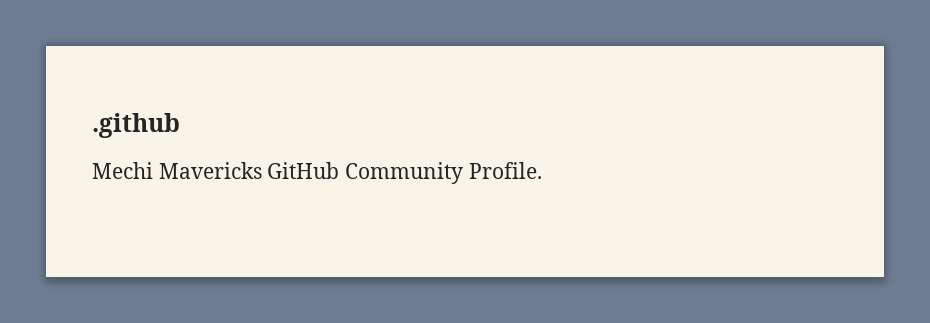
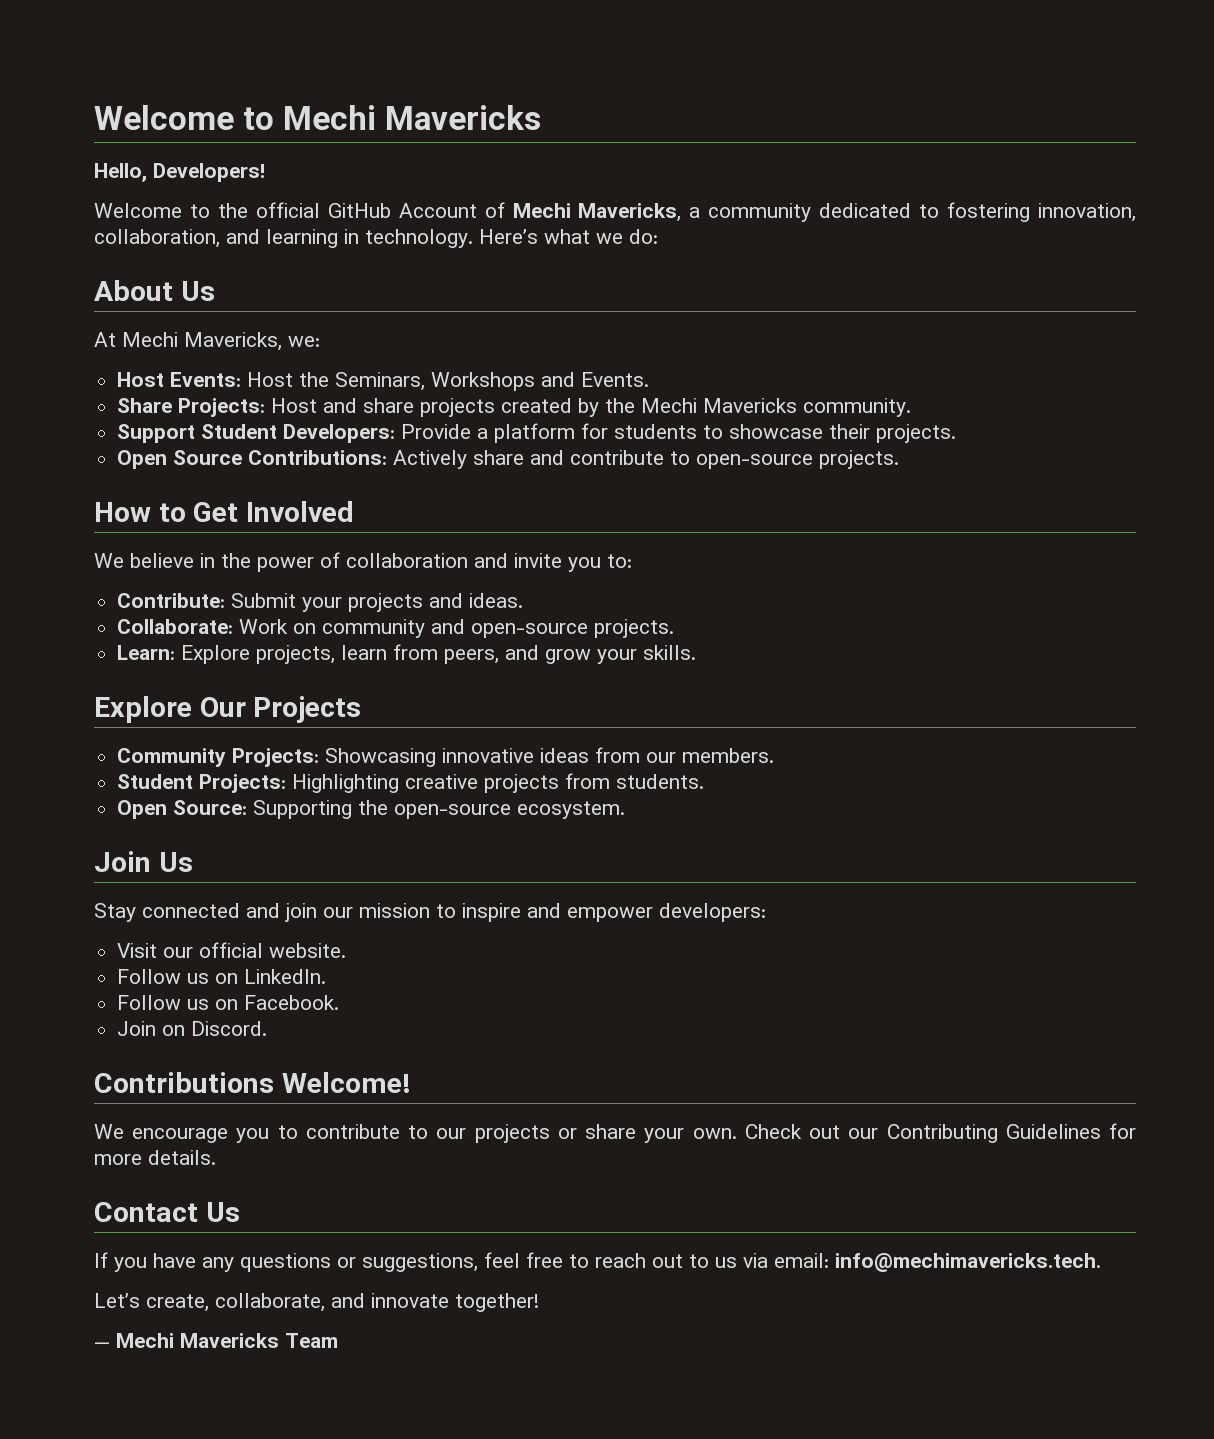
[92,113,180,138] [92,162,542,184] .github // Mechi Mavericks GitHub Community Profile. -> [94,105,541,130] [94,163,265,182] [94,202,1136,222] [94,229,658,248] [94,280,215,301] [94,332,320,351] [117,372,650,391] [117,398,912,417] [117,423,957,443] [117,450,900,469] [94,501,355,522] [94,552,632,572] [117,593,524,612] [117,619,675,638] [117,644,697,664] [94,696,362,723] [117,747,775,767] [117,773,705,793] [117,800,626,819] [94,851,193,872] [94,903,766,922] [117,942,347,958] [117,969,327,984] [117,995,340,1010] [117,1021,268,1036] [94,1072,411,1093] [94,1123,1137,1143] [94,1150,216,1165] [94,1202,240,1222] [94,1252,1101,1272] [94,1293,539,1312] [94,1333,338,1348] Welcome to Mechi Mavericks // Hello, Developers! // Welcome to the official GitHub Account of Mechi Mavericks, a community dedicated to fostering innovation, collaboration, and learning in technology. Here’s what we do: // About Us // At Mechi Mavericks, we: // Host Events: Host the Seminars, Workshops and Events. // Share Projects: Host and share projects created by the Mechi Mavericks community. // Support Student Developers: Provide a platform for students to showcase their projects. // Open Source Contributions: Actively share and contribute to open-source projects. // How to Get Involved // We believe in the power of collaboration and invite you to: // Contribute: Submit your projects and ideas. // Collaborate: Work on community and open-source projects. // Learn: Explore projects, learn from peers, and grow your skills. // Explore Our Projects // Community Projects: Showcasing innovative ideas from our members. // Student Projects: Highlighting creative projects from students. // Open Source: Supporting the open-source ecosystem. // Join Us // Stay connected and join our mission to inspire and empower developers: // Visit our official website. // Follow us on LinkedIn. // Follow us on Facebook. // Join on Discord. // Contributions Welcome! // We encourage you to contribute to our projects or share your own. Check out our Contributing Guidelines for more details. // Contact Us // If you have any questions or suggestions, feel free to reach out to us via email: info@mechimavericks.tech. // Let’s create, collaborate, and innovate together! // — Mechi Mavericks Team

